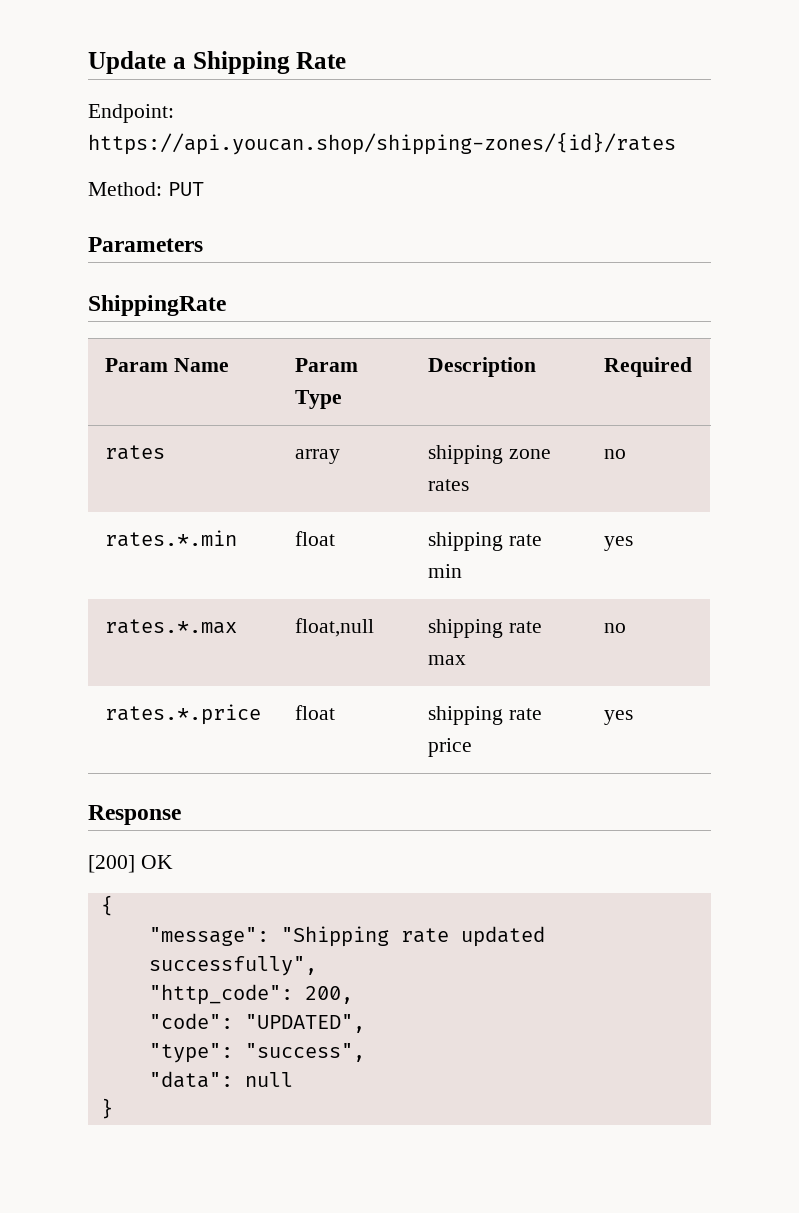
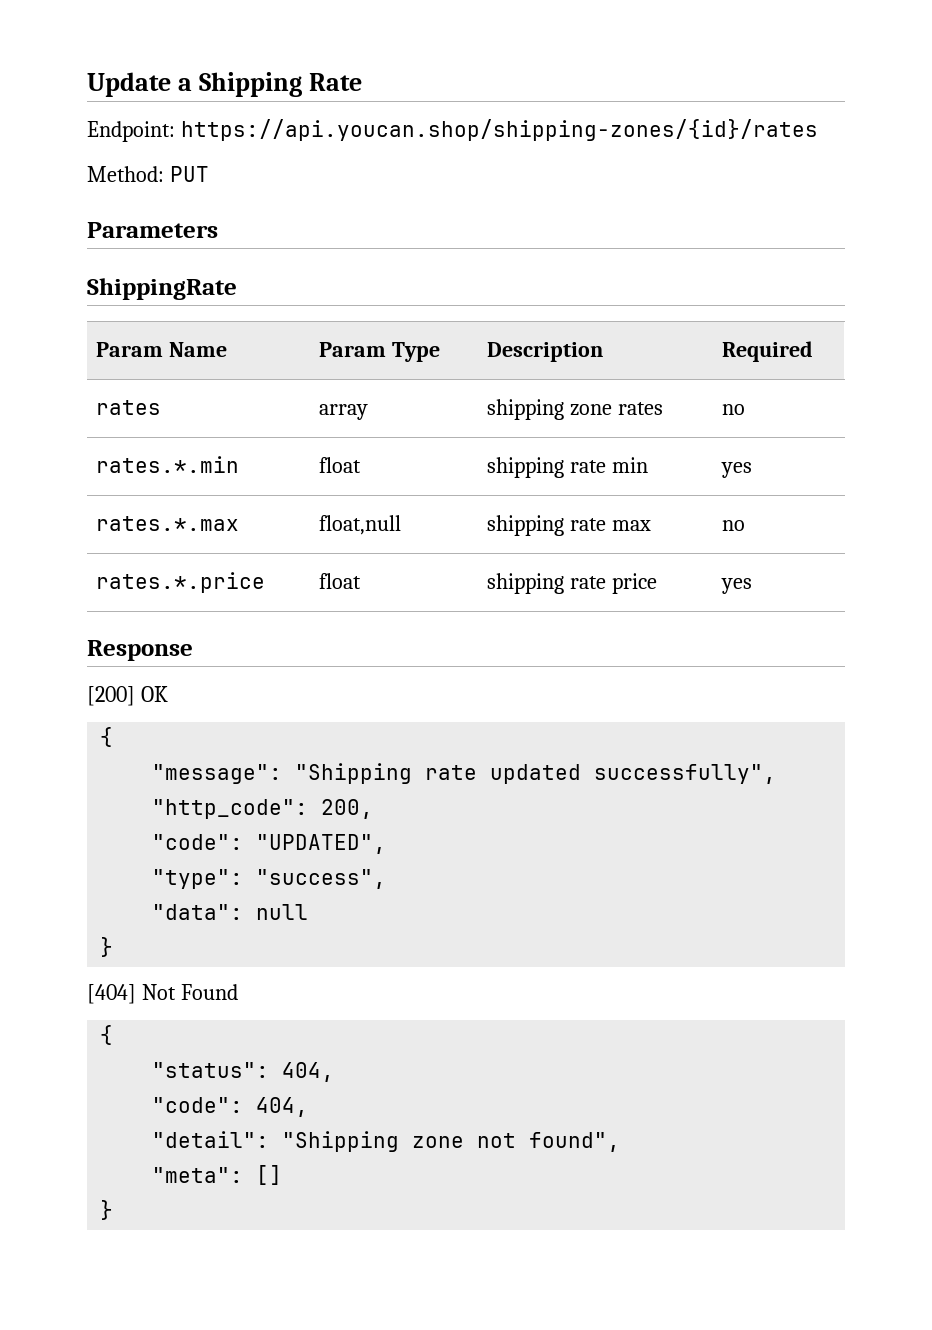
(113, 1108) none -> [87,984,238,1004] [100,1025,114,1045] [152,1062,335,1082] [152,1097,309,1117] [152,1131,621,1152] [152,1165,283,1185] [100,1200,114,1220] // [404] Not Found // { // "status": 404, // "code": 404, // "detail": "Shipping zone not found", // "meta": [] // }

